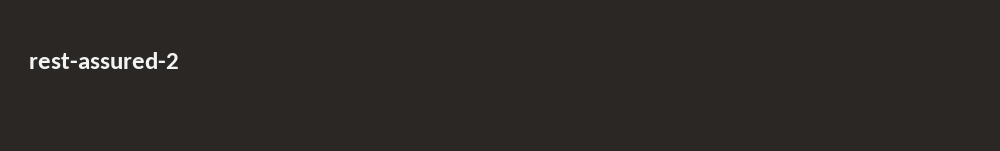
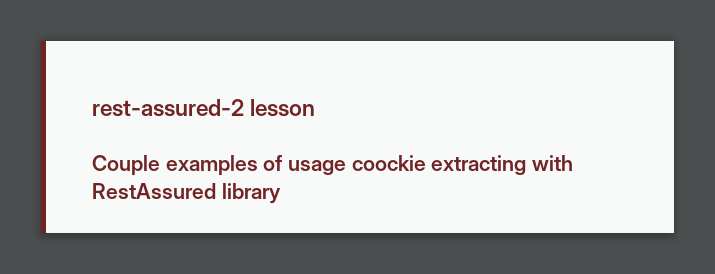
(179, 60) none -> [250,99,316,117] [92,155,574,176] [92,183,281,204] lesson // Couple examples of usage coockie extracting with RestAssured library

